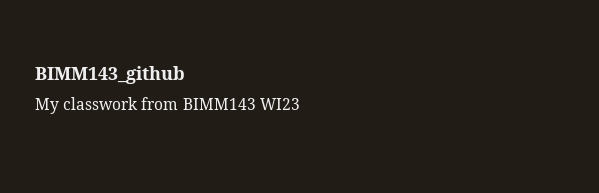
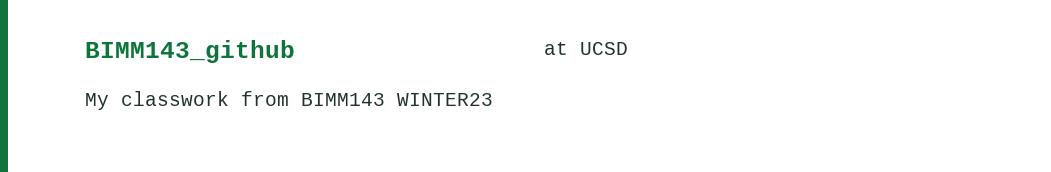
[259,98,300,110] WI23 -> [397,93,493,106] [544,42,628,55] WINTER23 at UCSD

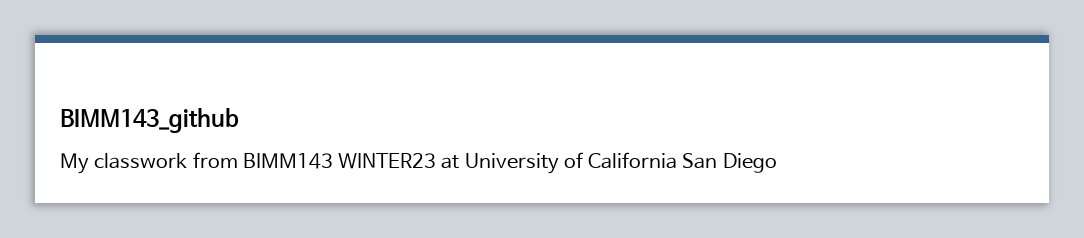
[580,42,628,55] UCSD -> [464,152,777,174] University of California San Diego

